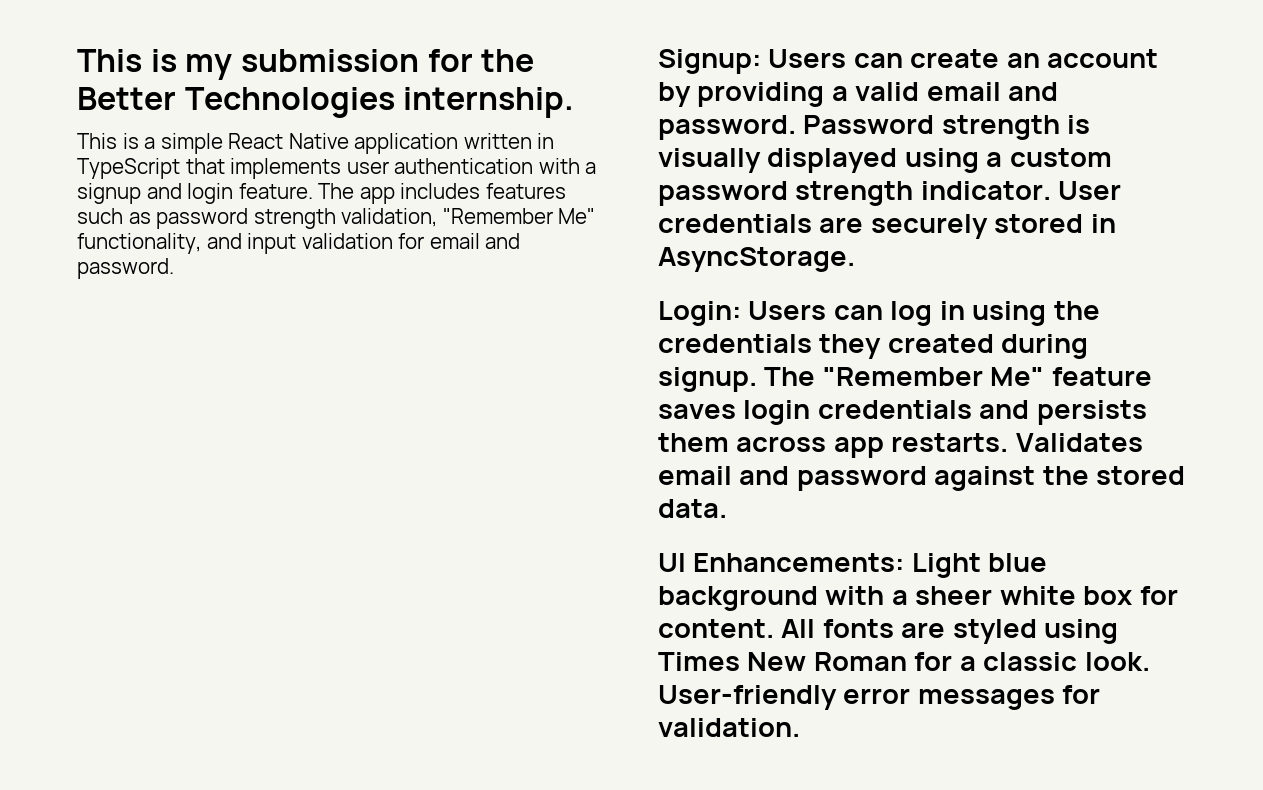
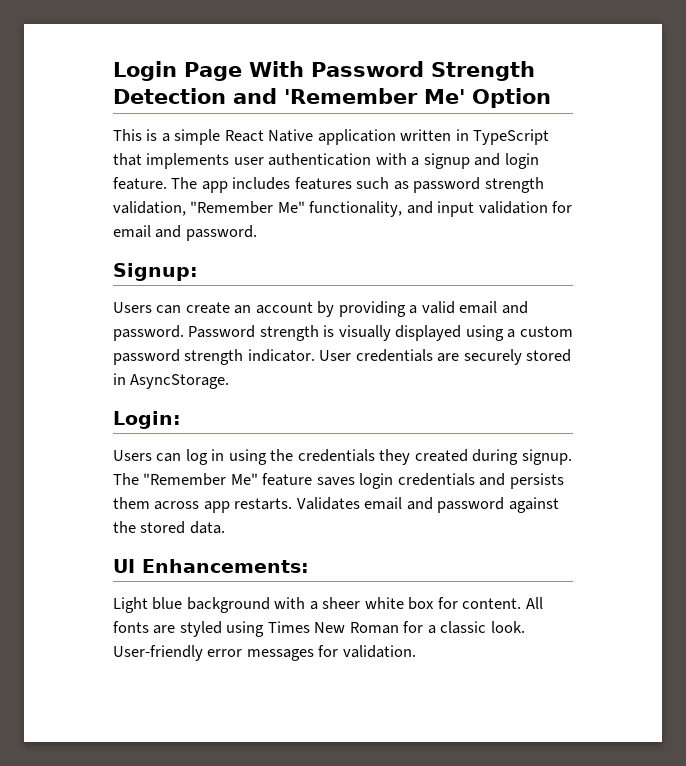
[77,49,535,80] [77,87,575,118] This is my submission for the Better Technologies internship. -> [113,61,535,81] [113,88,551,108] Login Page With Password Strength Detection and 'Remember Me' Option
(761, 61) none -> (198, 272) //
(741, 313) none -> (181, 420) //
(905, 562) none -> (309, 566) //

